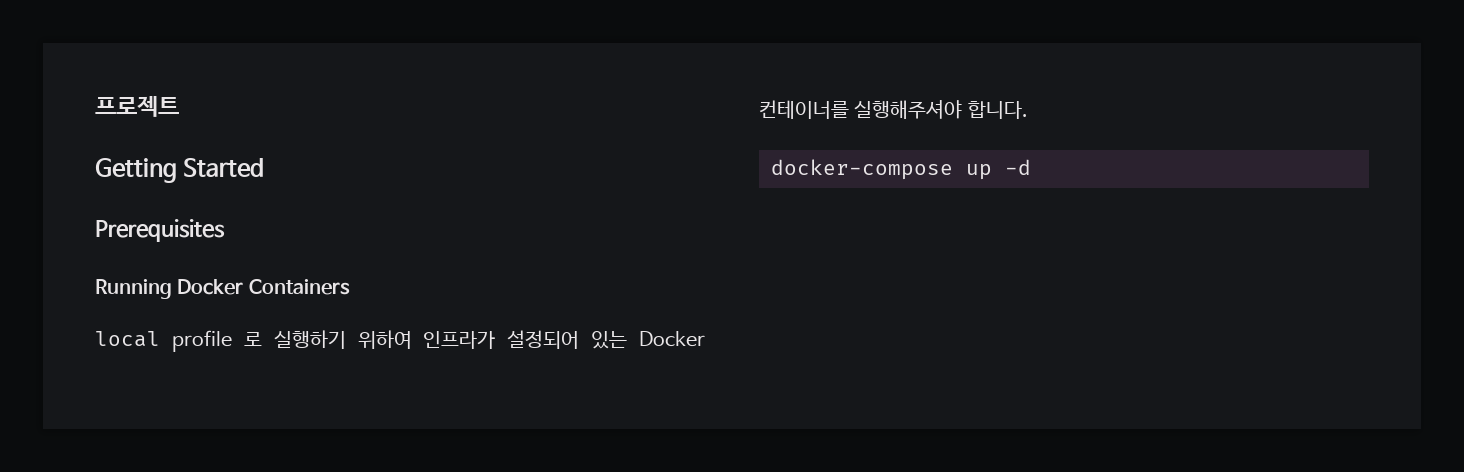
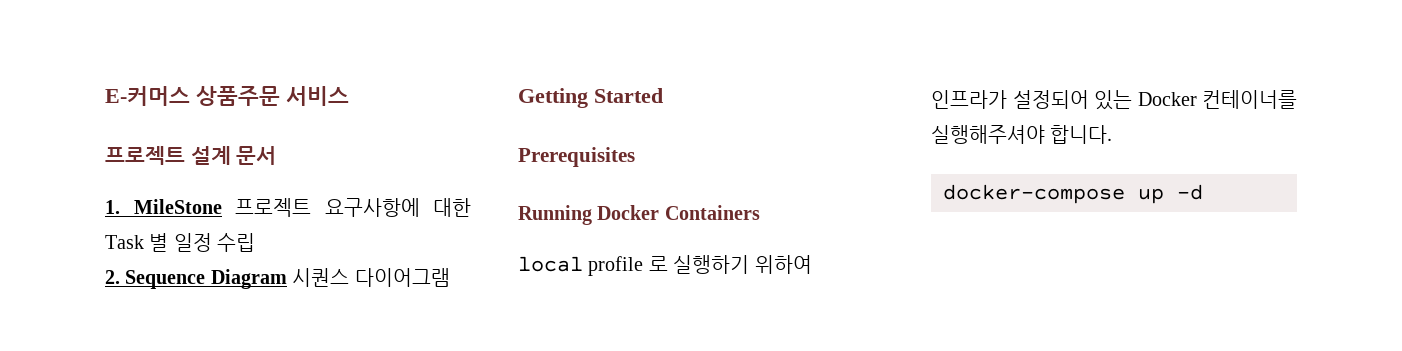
[95,96,179,117] 프로젝트 -> [105,86,349,106] [105,146,277,165] [105,198,471,217] [105,233,256,252] [105,268,450,289] E-커머스 상품주문 서비스 // 프로젝트 설계 문서 // 1. MileStone 프로젝트 요구사항에 대한 Task 별 일정 수립 // 2. Sequence Diagram 시퀀스 다이어그램

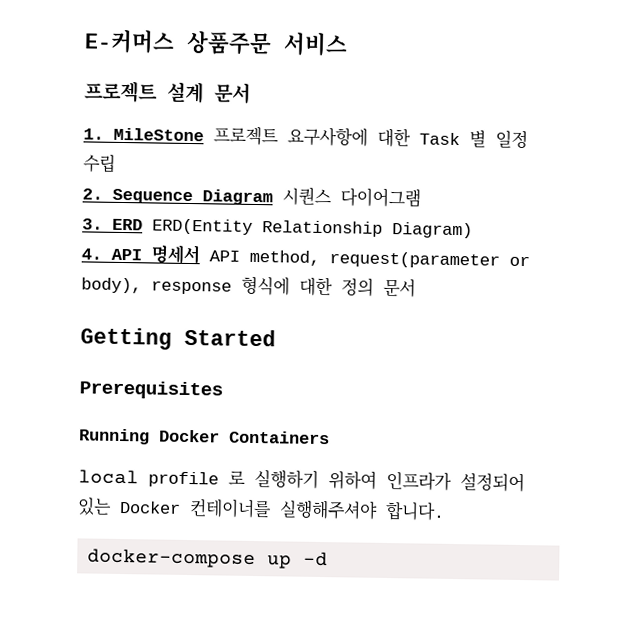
(450, 277) none -> [82,218,473,239] [81,244,530,269] [81,275,416,298] // 3. ERD ERD(Entity Relationship Diagram) // 4. API 명세서 API method, request(parameter or body), response 형식에 대한 정의 문서

